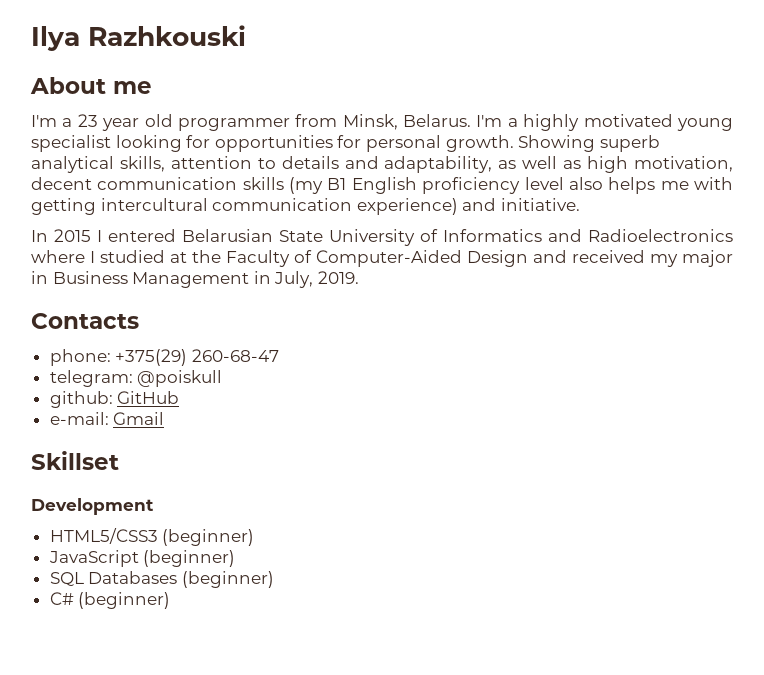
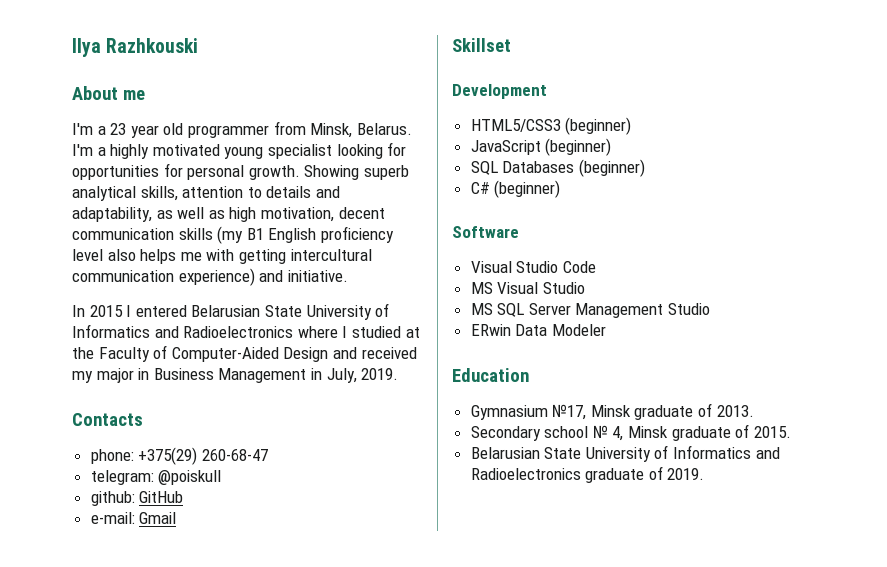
(171, 600) none -> [452,226,519,238] [470,261,596,273] [470,282,585,294] [470,303,711,318] [470,324,606,336] [452,368,529,382] [470,403,754,420] [470,424,791,441] [470,445,780,462] [470,466,705,483] // Software // Visual Studio Code // MS Visual Studio // MS SQL Server Management Studio // ERwin Data Modeler // Education // Gymnasium №17, Minsk graduate of 2013. // Secondary school № 4, Minsk graduate of 2015. // Belarusian State University of Informatics and Radioelectronics graduate of 2019.

